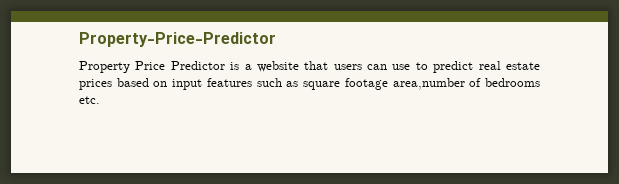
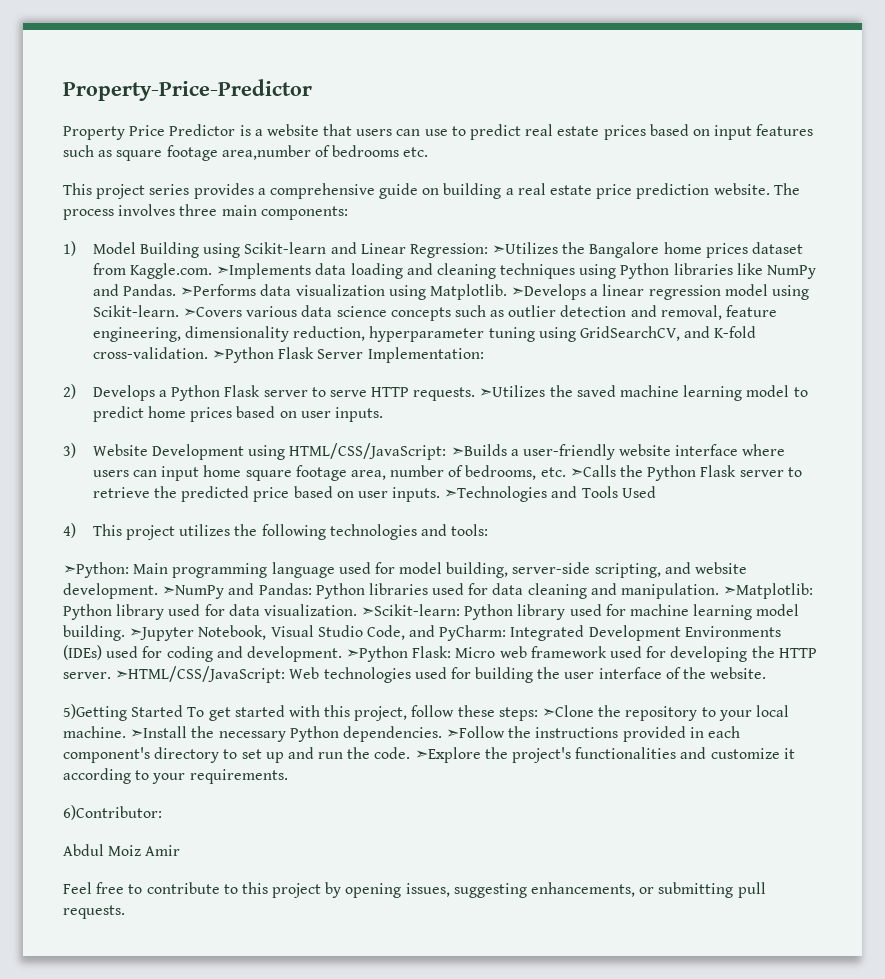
(100, 100) none -> [63,183,800,199] [63,204,348,220] [63,241,803,258] [92,263,816,279] [92,284,809,300] [92,305,777,321] [92,326,757,342] [92,347,484,363] [63,384,808,401] [92,406,383,422] [63,443,786,460] [92,465,802,481] [92,486,656,502] [63,523,489,540] [63,562,748,578] [63,583,814,599] [63,604,800,620] [63,625,781,641] [63,645,817,662] [63,666,767,683] [63,704,789,721] [63,726,741,742] [63,747,795,763] [63,768,288,784] [63,805,162,820] [63,844,181,856] [63,882,766,898] [63,905,125,919] // This project series provides a comprehensive guide on building a real estate price prediction website. The process involves three main components: // 1) Model Building using Scikit-learn and Linear Regression: ➣Utilizes the Bangalore home prices dataset from Kaggle.com. ➣Implements data loading and cleaning techniques using Python libraries like NumPy and Pandas. ➣Performs data visualization using Matplotlib. ➣Develops a linear regression model using Scikit-learn. ➣Covers various data science concepts such as outlier detection and removal, feature engineering, dimensionality reduction, hyperparameter tuning using GridSearchCV, and K-fold cross-validation. ➣Python Flask Server Implementation: // 2) Develops a Python Flask server to serve HTTP requests. ➣Utilizes the saved machine learning model to predict home prices based on user inputs. // 3) Website Development using HTML/CSS/JavaScript: ➣Builds a user-friendly website interface where users can input home square footage area, number of bedrooms, etc. ➣Calls the Python Flask server to retrieve the predicted price based on user inputs. ➣Technologies and Tools Used // 4) This project utilizes the following technologies and tools: // ➣Python: Main programming language used for model building, server-side scripting, and website development. ➣NumPy and Pandas: Python libraries used for data cleaning and manipulation. ➣Matplotlib: Python library used for data visualization. ➣Scikit-learn: Python library used for machine learning model building. ➣Jupyter Notebook, Visual Studio Code, and PyCharm: Integrated Development Environments (IDEs) used for coding and development. ➣Python Flask: Micro web framework used for developing the HTTP server. ➣HTML/CSS/JavaScript: Web technologies used for building the user interface of the website. // 5)Getting Started To get started with this project, follow these steps: ➣Clone the repository to your local machine. ➣Install the necessary Python dependencies. ➣Follow the instructions provided in each component's directory to set up and run the code. ➣Explore the project's functionalities and customize it according to your requirements. // 6)Contributor: // Abdul Moiz Amir // Feel free to contribute to this project by opening issues, suggesting enhancements, or submitting pull requests.

